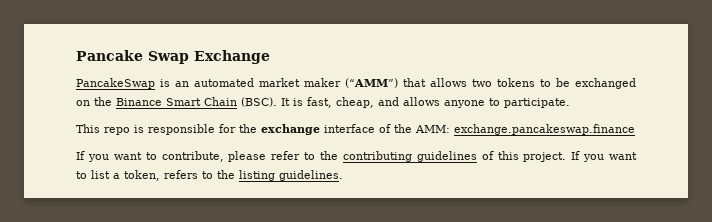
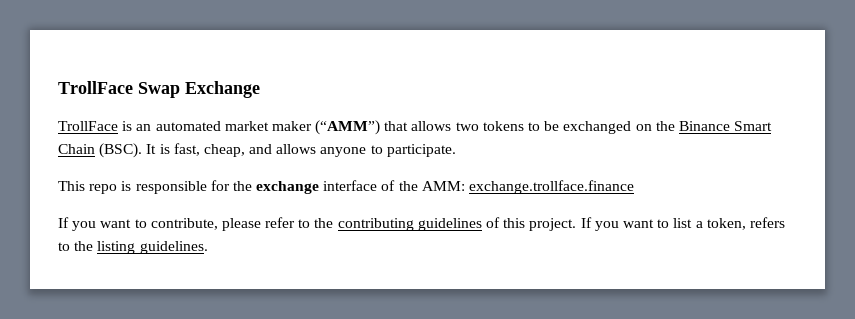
[76,50,143,61] Pancake -> [58,81,133,94] TrollFace
[76,78,155,89] PancakeSwap -> [58,121,118,131] TrollFace
[454,124,635,135] exchange.pancakeswap.finance -> [469,180,635,194] exchange.trollface.finance

